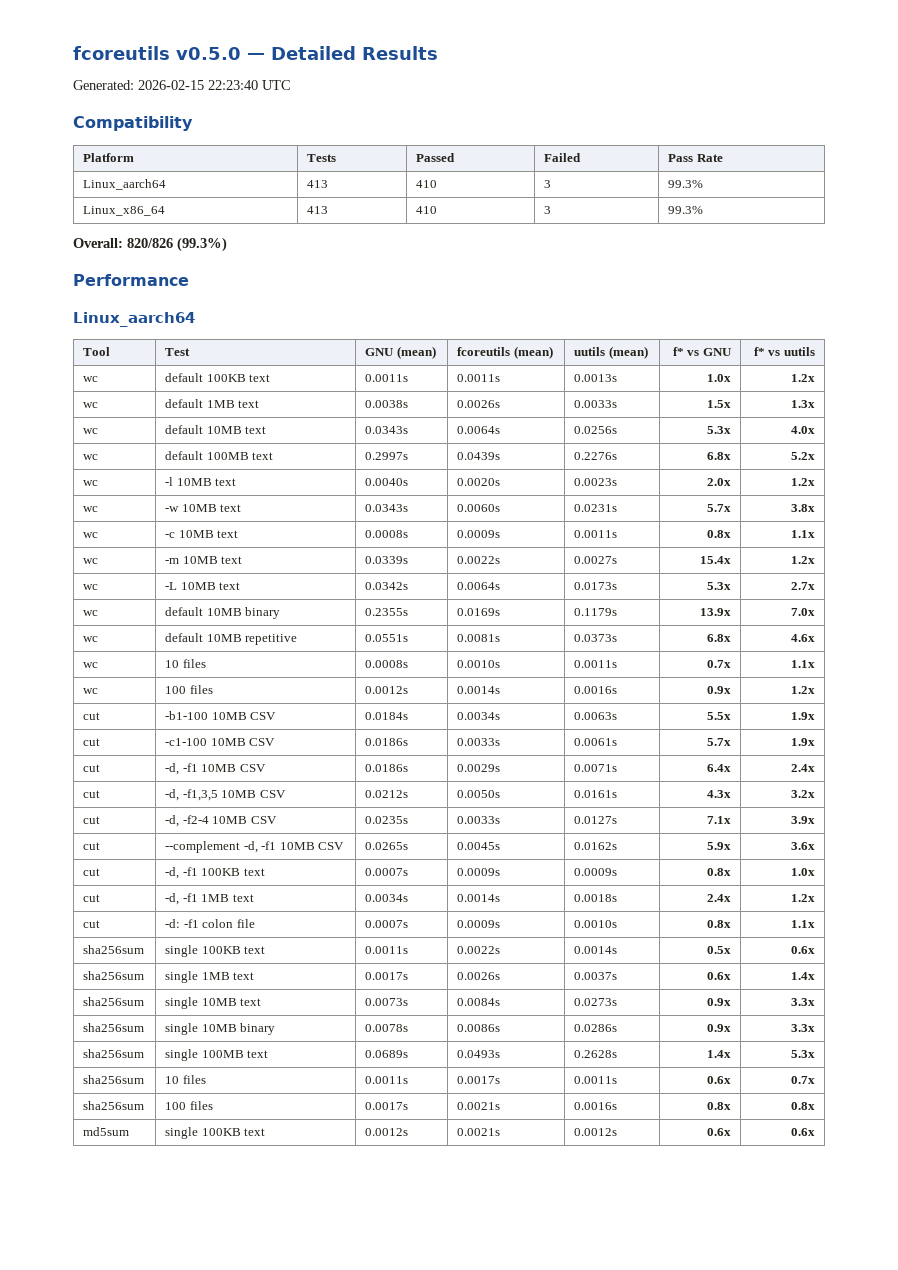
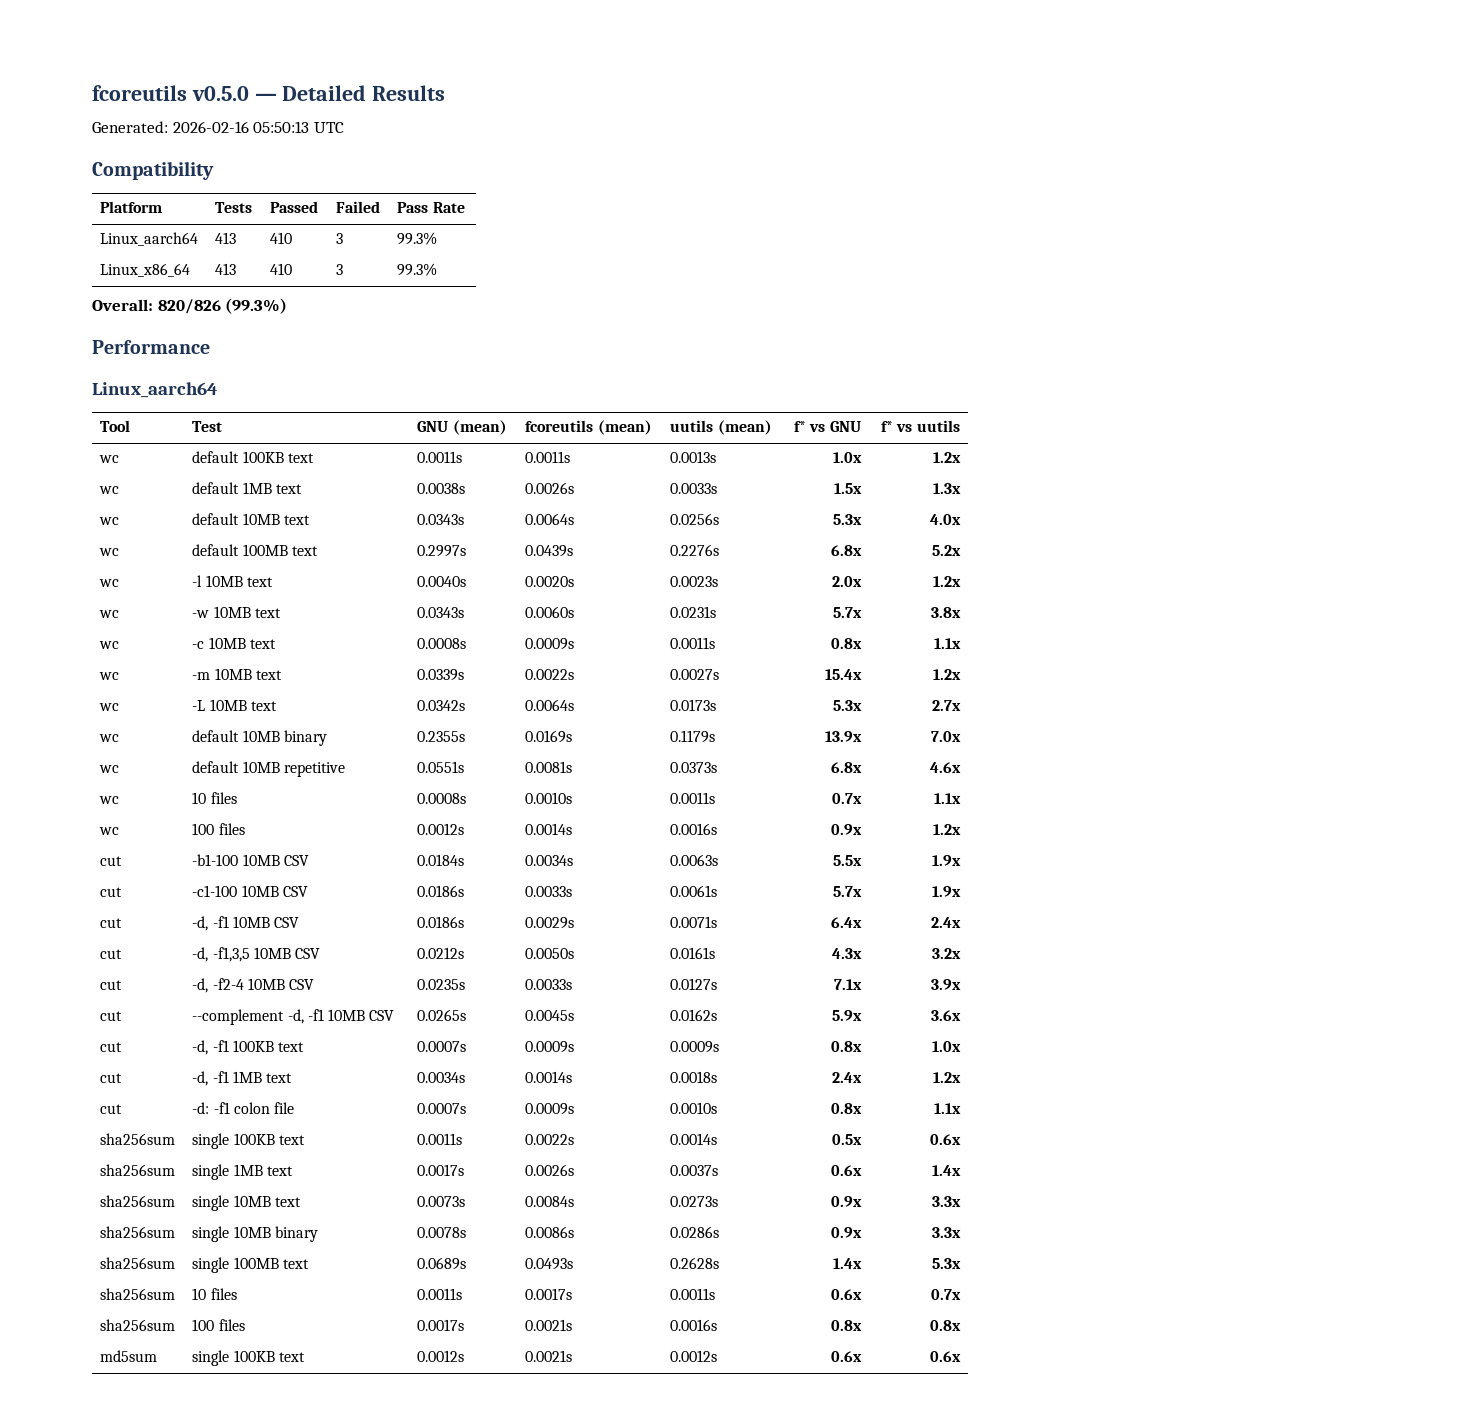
[138,80,258,90] 2026-02-15 22:23:40 -> [172,121,310,133] 2026-02-16 05:50:13

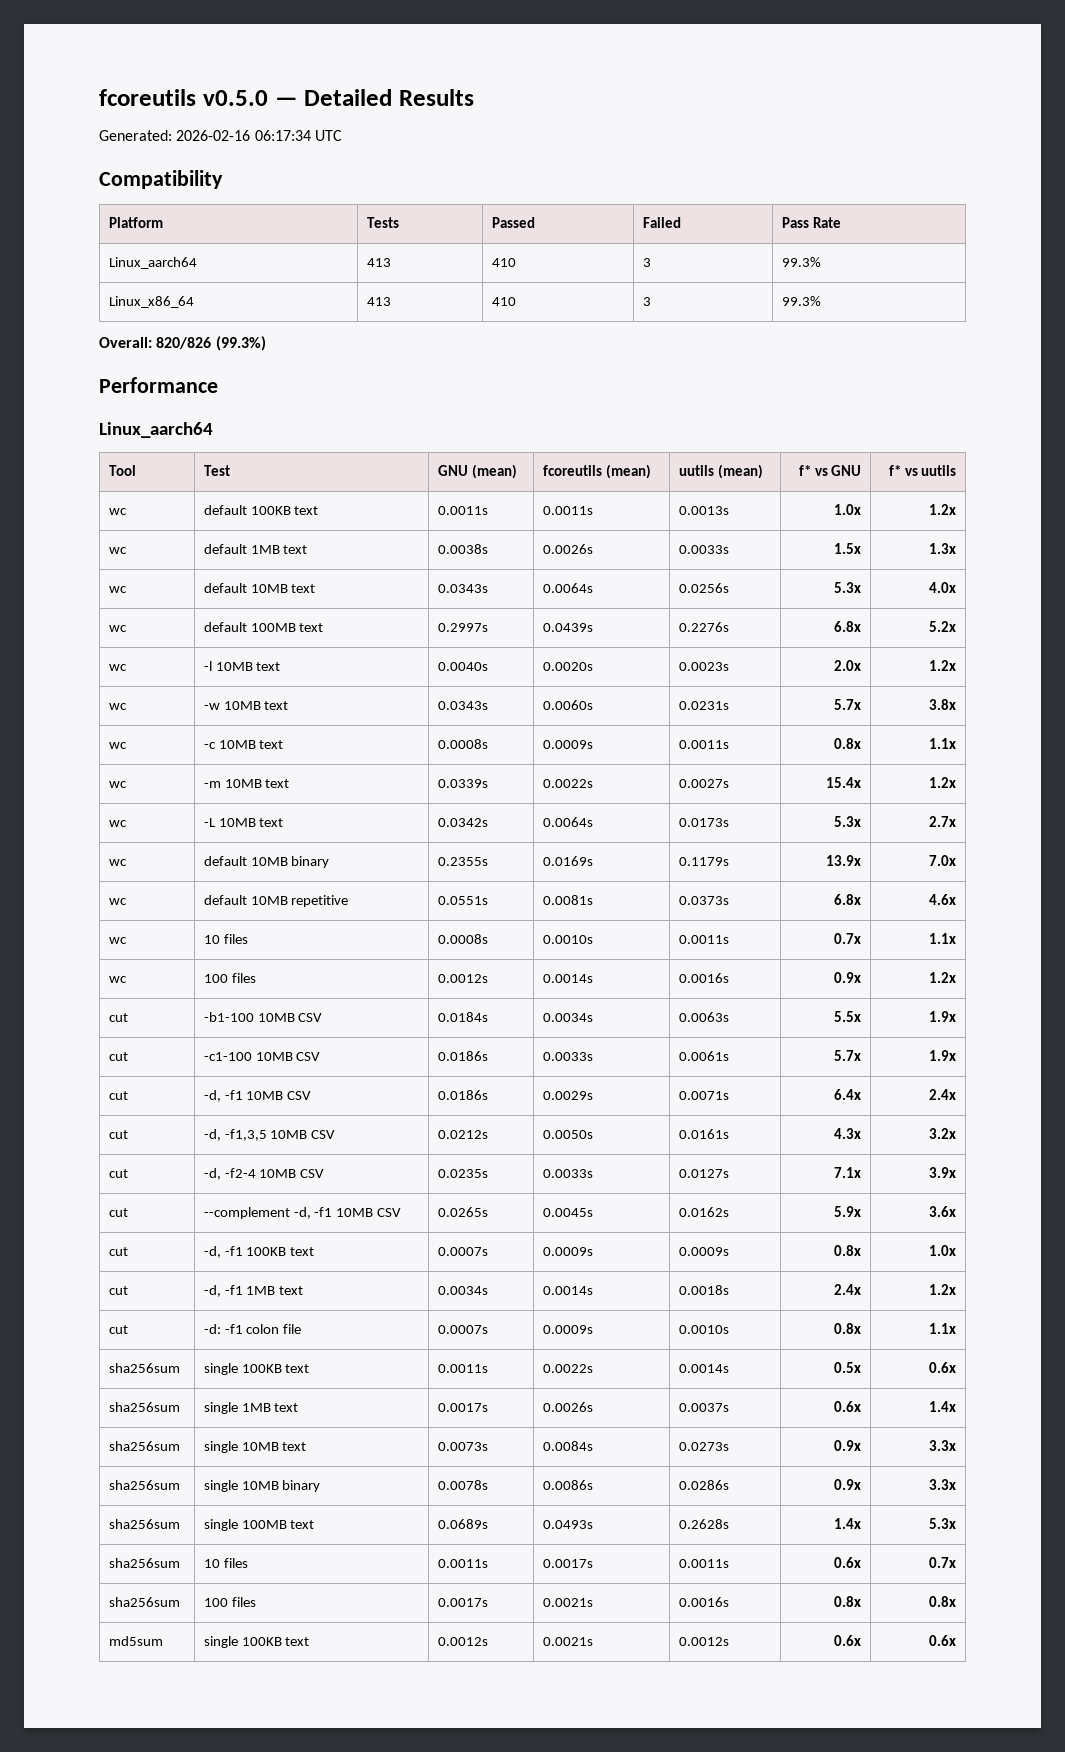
[253,121,310,133] 05:50:13 -> [254,130,311,141] 06:17:34

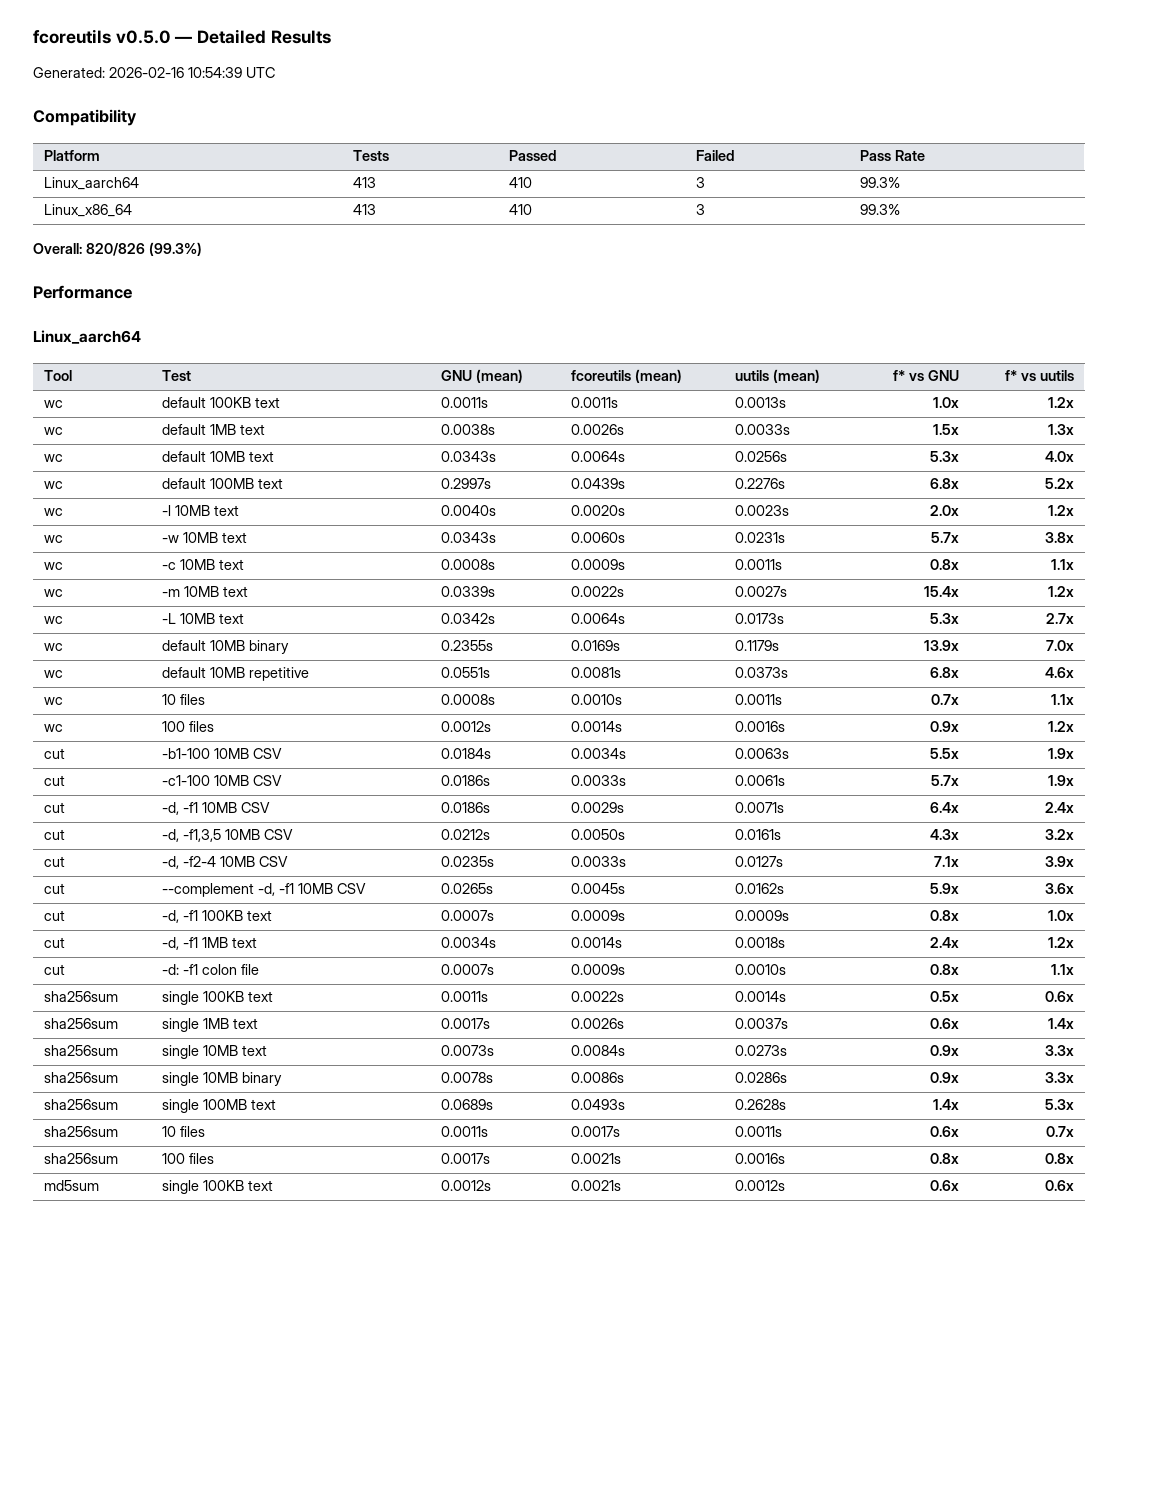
[254,130,311,141] 06:17:34 -> [188,67,242,78] 10:54:39

